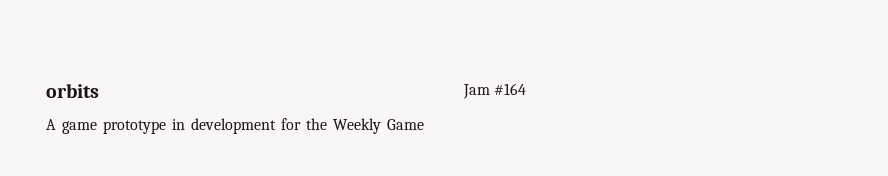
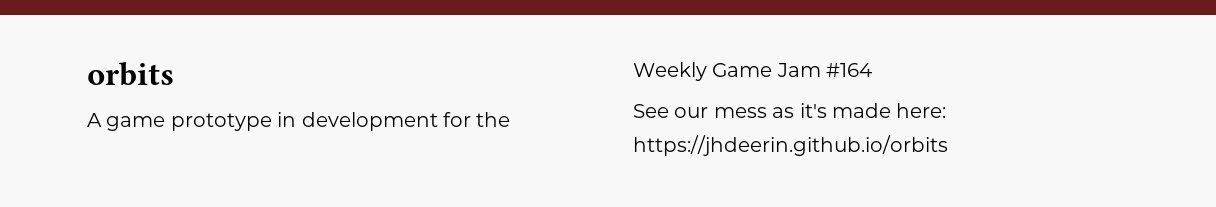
(527, 89) none -> [633,103,947,118] [633,135,948,156] // See our mess as it's made here: https://jhdeerin.github.io/orbits

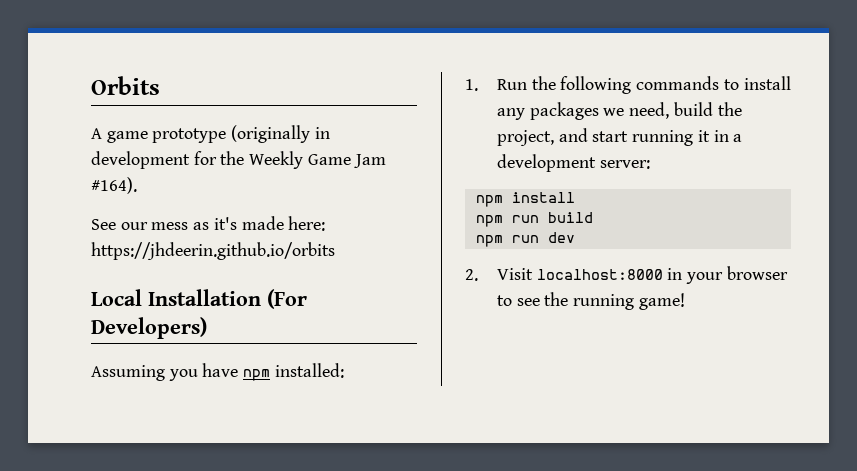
[87,62,174,86] orbits -> [91,76,160,95] Orbits
(272, 122) none -> [231,125,311,143] (originally
[826,63,873,77] #164 -> [91,177,137,194] #164).
(948, 145) none -> [91,289,307,309] [91,317,207,339] [91,363,344,381] [465,76,791,94] [496,102,742,120] [496,128,743,146] [496,154,650,172] [475,192,575,207] [475,212,593,227] [475,232,575,247] [465,266,788,284] [496,292,685,310] // Local Installation (For Developers) // Assuming you have npm installed: // 1. Run the following commands to install any packages we need, build the project, and start running it in a development server: // npm install // npm run build // npm run dev // 2. Visit localhost:8000 in your browser to see the running game!

